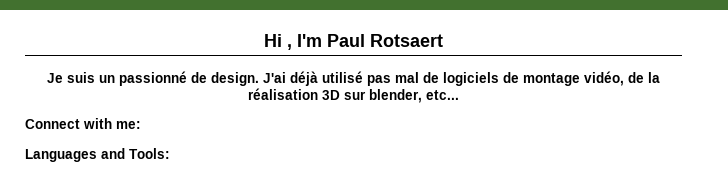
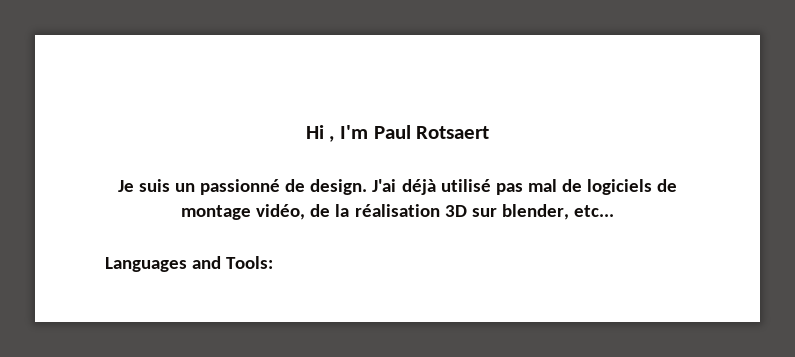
[25,118,141,129] // Connect with me: -> (615, 211) none

